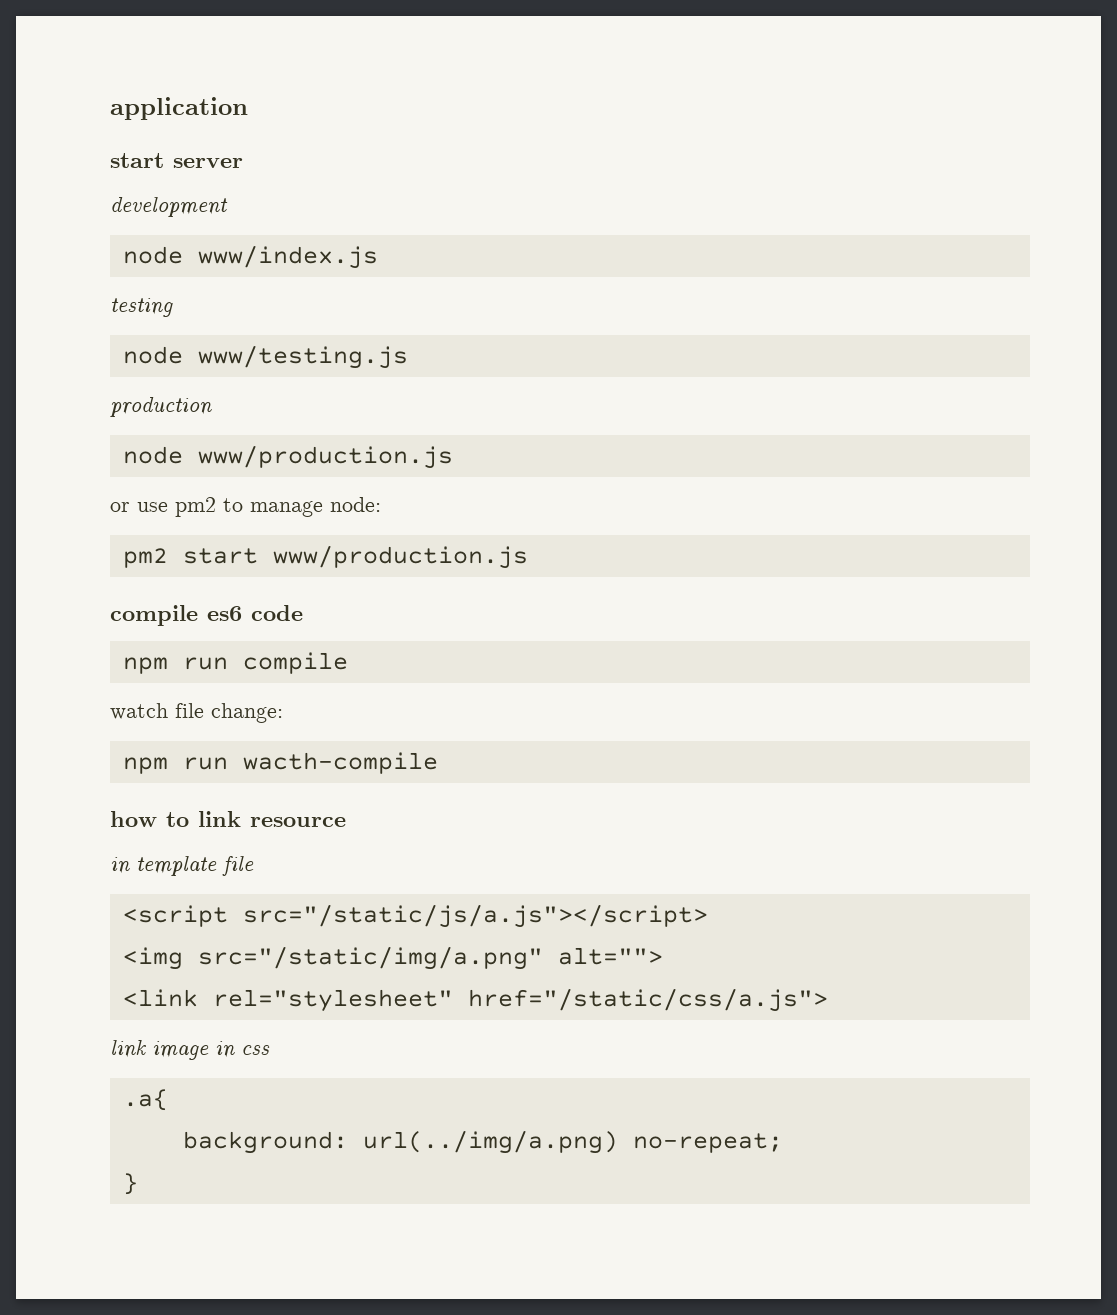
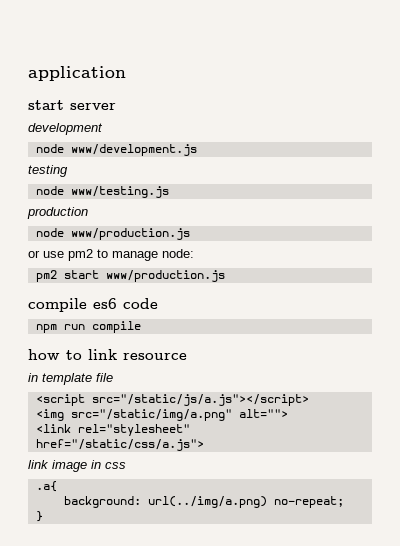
[197,245,378,269] www/index.js -> [70,144,197,156] www/development.js
[110,703,283,723] [122,752,438,774] // watch file change: // npm run wacth-compile -> (141, 327) none

